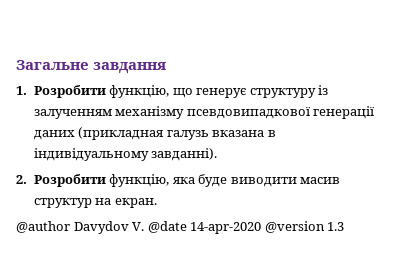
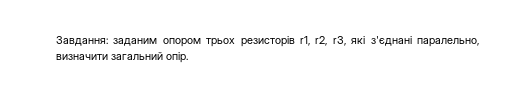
[16,60,167,74] [16,85,329,98] [33,106,375,119] [33,127,276,140] [33,148,218,161] [16,174,341,187] [33,198,157,208] [16,221,345,234] Загальне завдання // 1. Розробити функцію, що генерує структуру із залученням механізму псевдовипадкової генерації даних (прикладная галузь вказана в індивідуальному завданні). // 2. Розробити функцію, яка буде виводити масив структур на екран. // @author Davydov V. @date 14-apr-2020 @version 1.3 -> [56,36,479,47] [56,52,188,63] Завдання: заданим опором трьох резисторів r1, r2, r3, які з'єднані паралельно, визначити загальний опір.

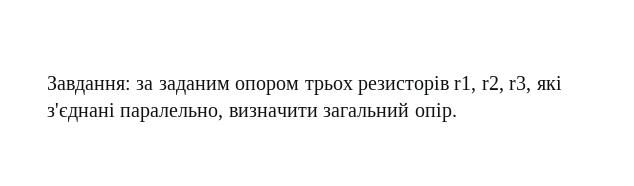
(108, 41) none -> [136,80,154,90] за

